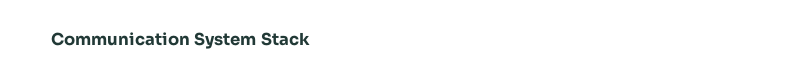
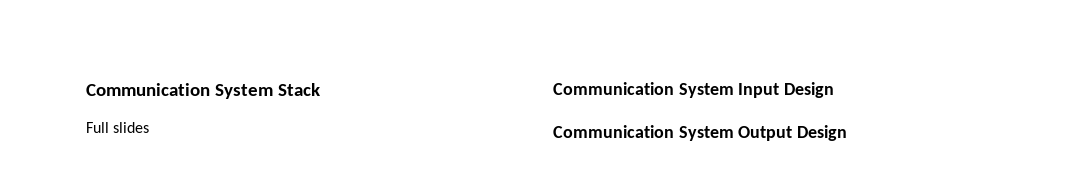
(310, 39) none -> [86,122,150,133] [553,82,835,98] [553,125,848,141] // Full slides // Communication System Input Design // Communication System Output Design

